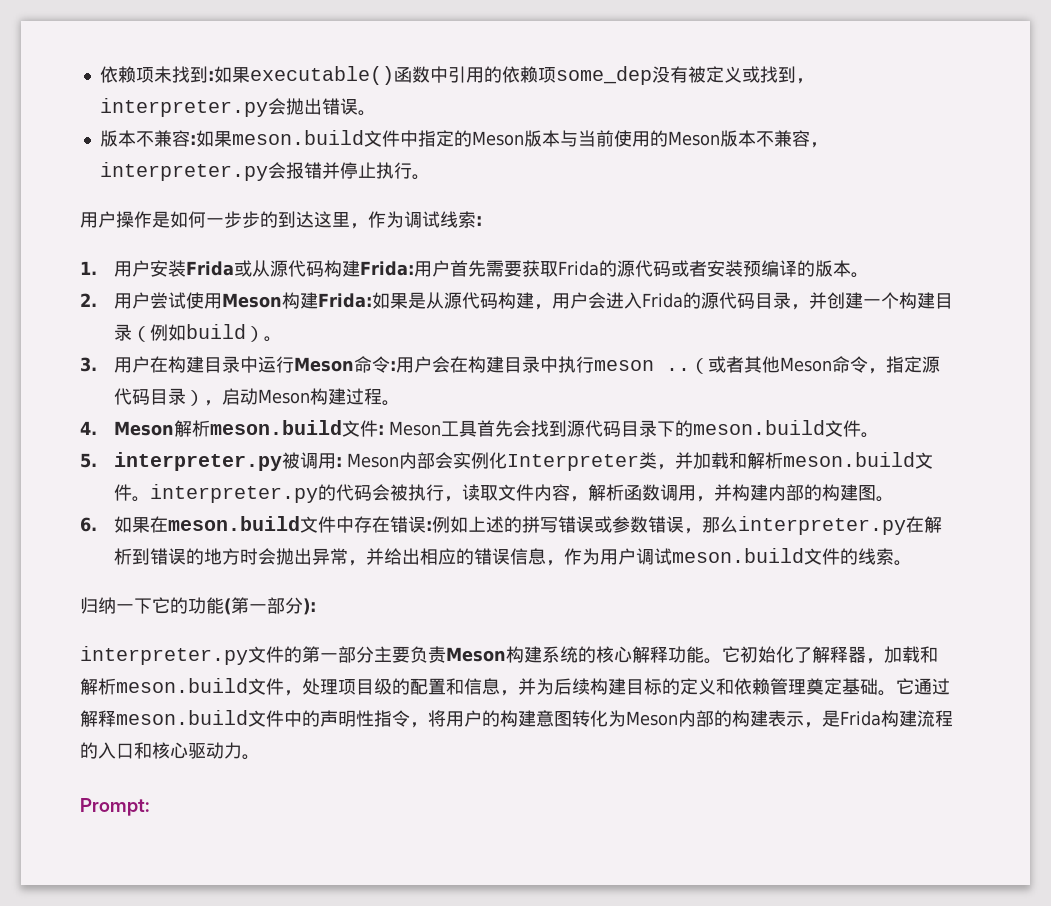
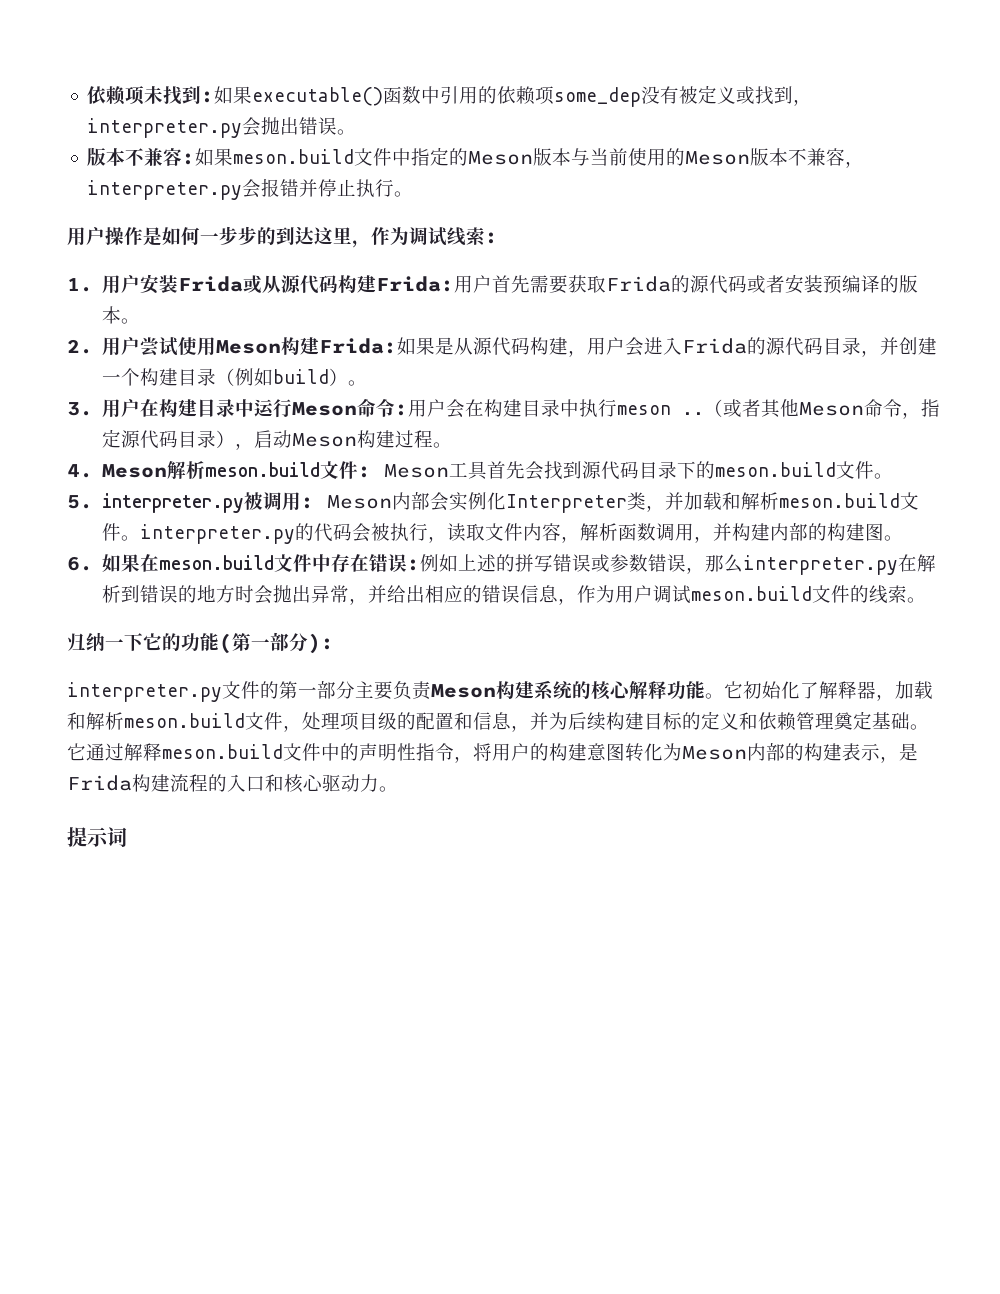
[80,798,149,816] Prompt: -> [67,827,127,847] 提示词

